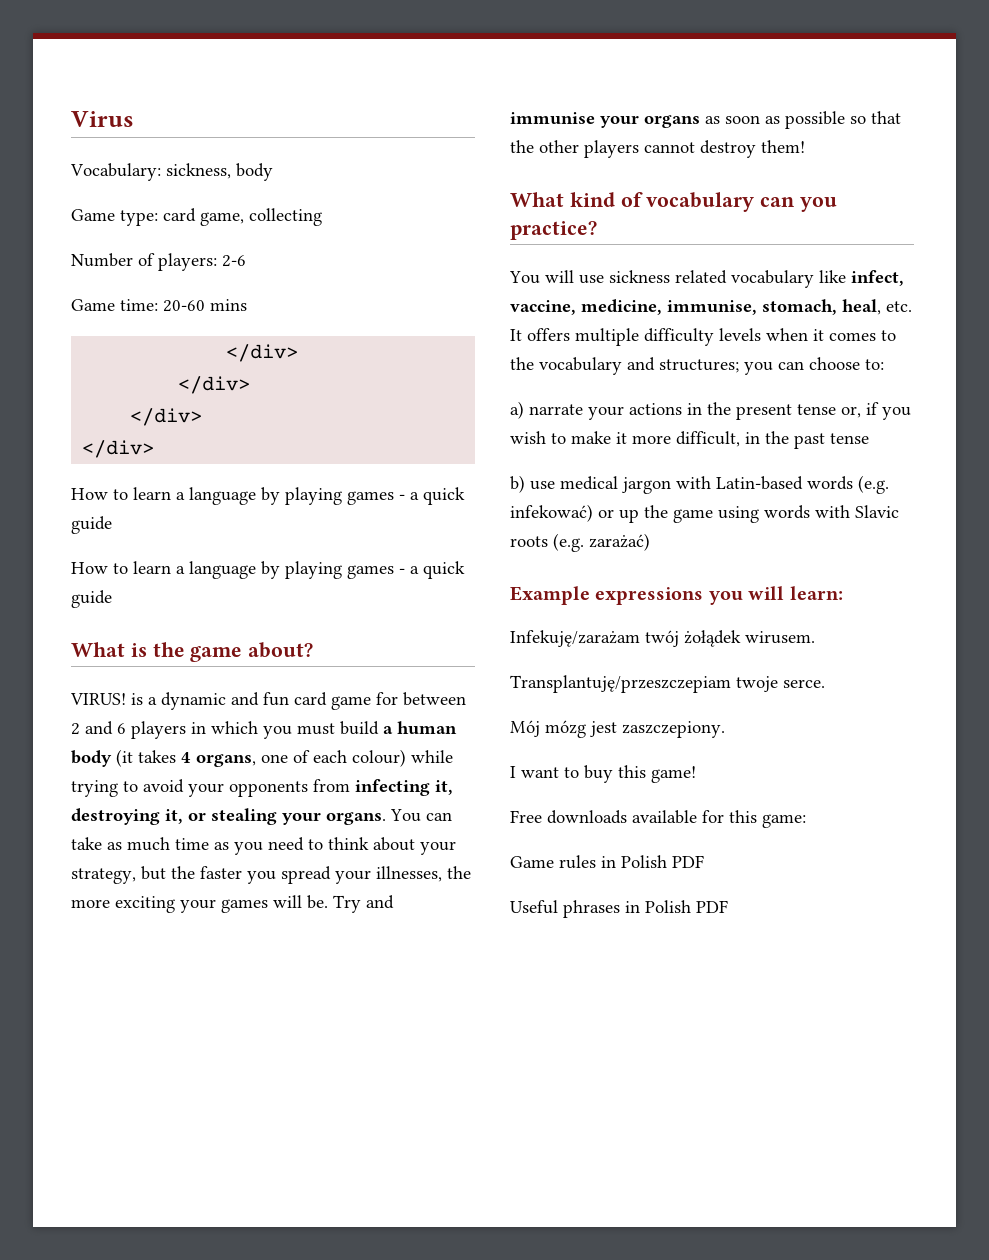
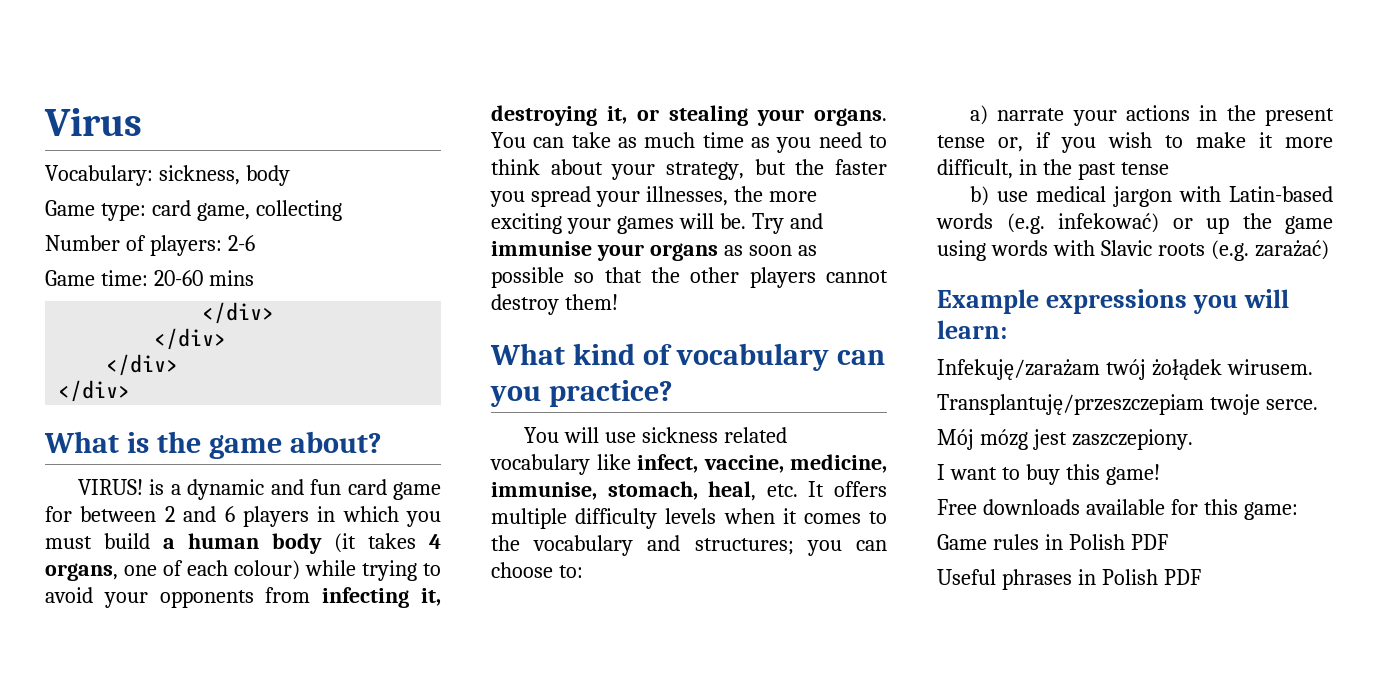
[71,487,465,505] [71,516,112,534] [71,561,465,579] [71,590,112,608] // How to learn a language by playing games - a quick guide // How to learn a language by playing games - a quick guide -> (131, 391) none

